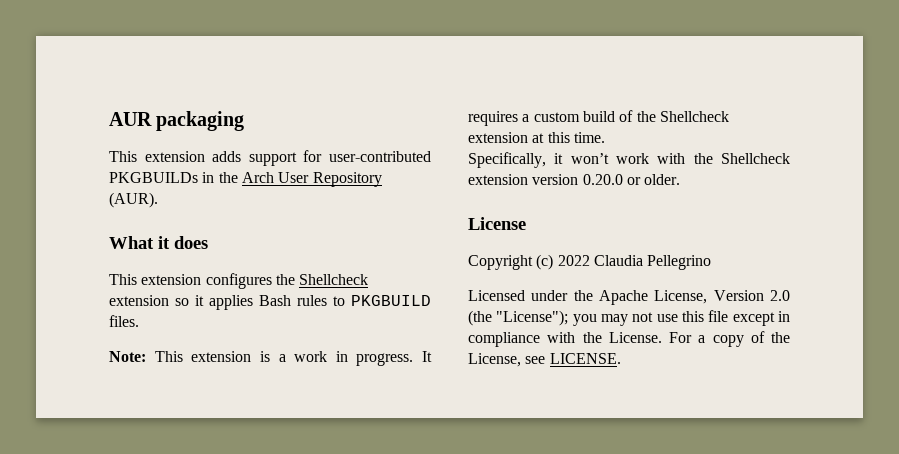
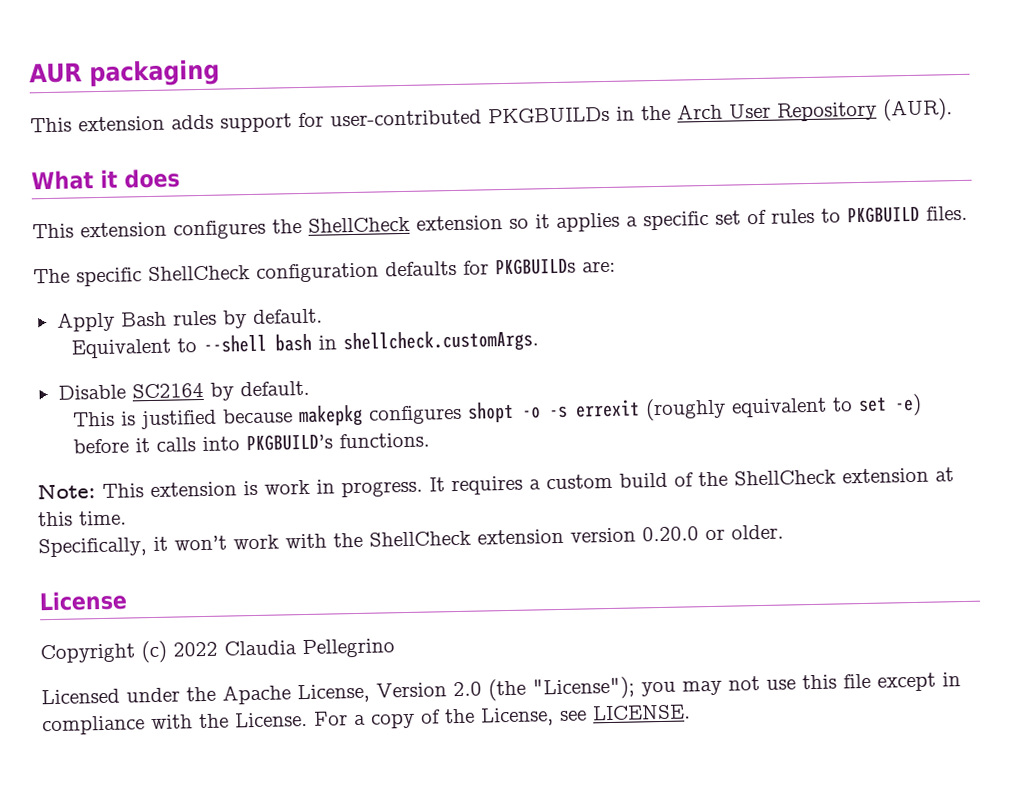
[299,274,369,285] Shellcheck -> [308,216,410,233] ShellCheck
[259,295,291,306] Bash -> [626,209,767,231] a specific set of
(139, 321) none -> [33,257,616,287] [56,308,323,332] [70,329,539,359] [57,380,310,401] [72,393,922,430] [72,432,430,454] // The specific ShellCheck configuration defaults for PKGBUILDs are: // Apply Bash rules by default. // Equivalent to --shell bash in shellcheck.customArgs. // Disable SC2164 by default. // This is justified because makepkg configures shopt -o -s errexit (roughly equivalent to set -e) before it calls into PKGBUILD’s functions.
[278,354,286,362] a -> (258, 488) none
[659,111,729,122] Shellcheck -> [734,469,836,486] ShellCheck
[721,153,790,164] Shellcheck -> [369,530,471,547] ShellCheck

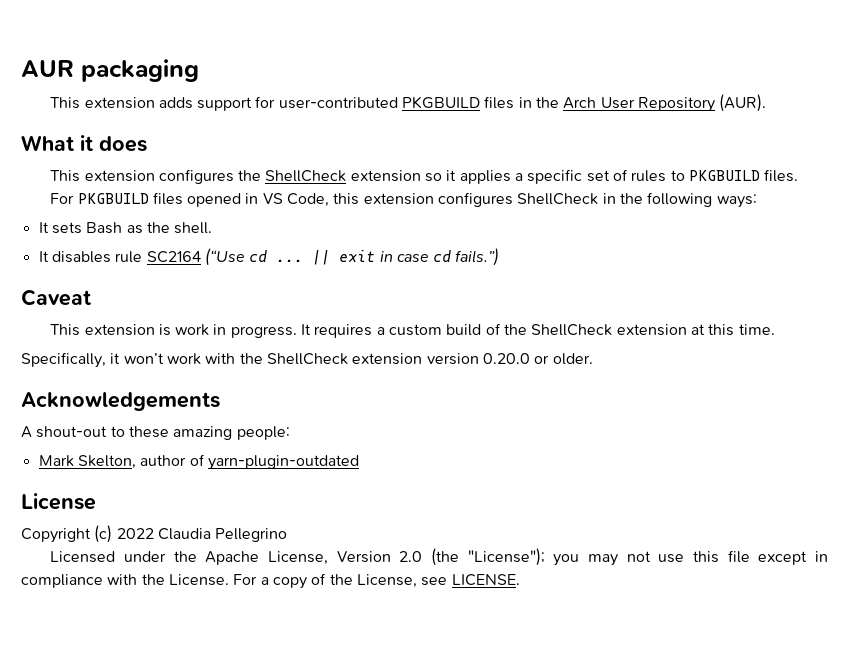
[488,106,610,124] PKGBUILDs -> [402,96,515,109] PKGBUILD files
[33,257,616,287] [56,308,323,332] [70,329,539,359] [57,380,310,401] [72,393,922,430] [72,432,430,454] [37,483,96,500] The specific ShellCheck configuration defaults for PKGBUILDs are: // Apply Bash rules by default. // Equivalent to --shell bash in shellcheck.customArgs. // Disable SC2164 by default. // This is justified because makepkg configures shopt -o -s errexit (roughly equivalent to set -e) before it calls into PKGBUILD’s functions. // Note: -> [50,192,757,208] [38,222,213,234] [38,248,500,266] [21,289,91,306] For PKGBUILD files opened in VS Code, this extension configures ShellCheck in the following ways: // It sets Bash as the shell. // It disables rule SC2164 (“Use cd ... || exit in case cd fails.”) // Caveat //
(784, 532) none -> [21,392,220,411] [21,426,290,440] [38,454,359,470] // Acknowledgements // A shout-out to these amazing people: // Mark Skelton, author of yarn-plugin-outdated

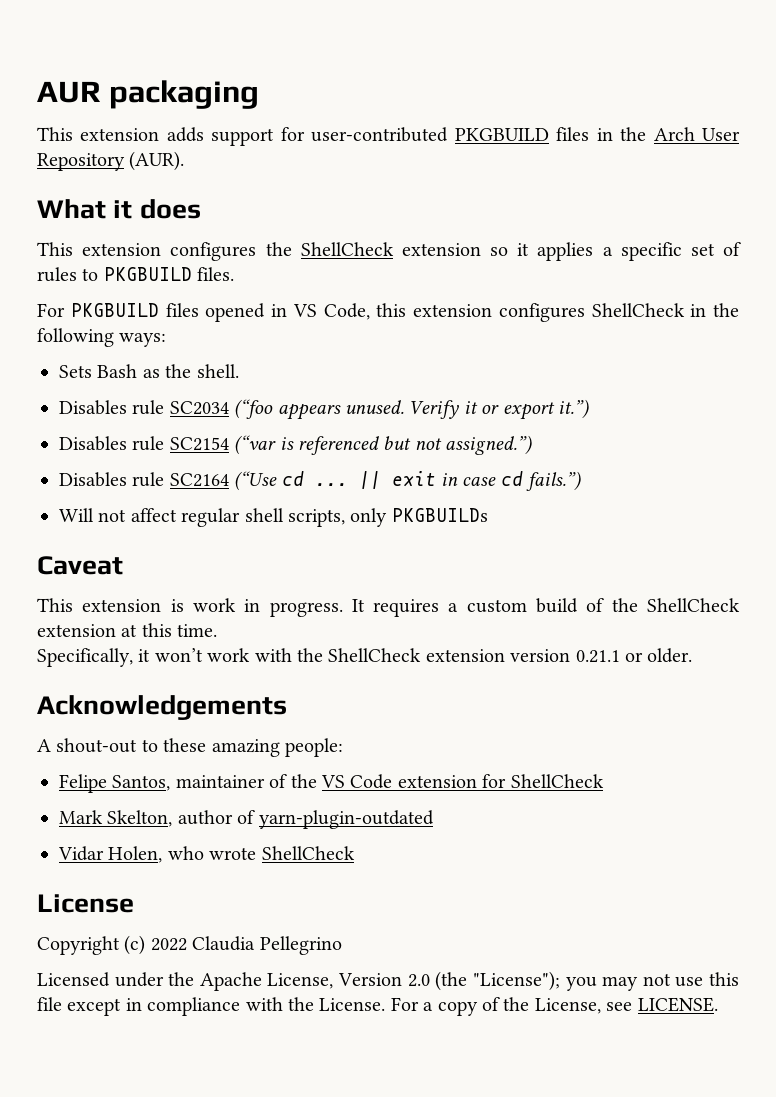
[38,222,82,234] It sets -> [59,365,92,378] Sets
[38,251,111,263] It disables -> [59,399,589,420] [59,435,533,455] [59,472,127,487] Disables rule SC2034 (“foo appears unused. Verify it or export it.”) // Disables rule SC2154 (“var is referenced but not assigned.”) // Disables
(500, 257) none -> [59,508,488,527] // Will not affect regular shell scripts, only PKGBUILDs
[482,353,530,364] 0.20.0 -> [575,650,620,663] 0.21.1
(290, 433) none -> [59,774,604,793] // Felipe Santos, maintainer of the VS Code extension for ShellCheck
(359, 462) none -> [58,846,355,863] // Vidar Holen, who wrote ShellCheck

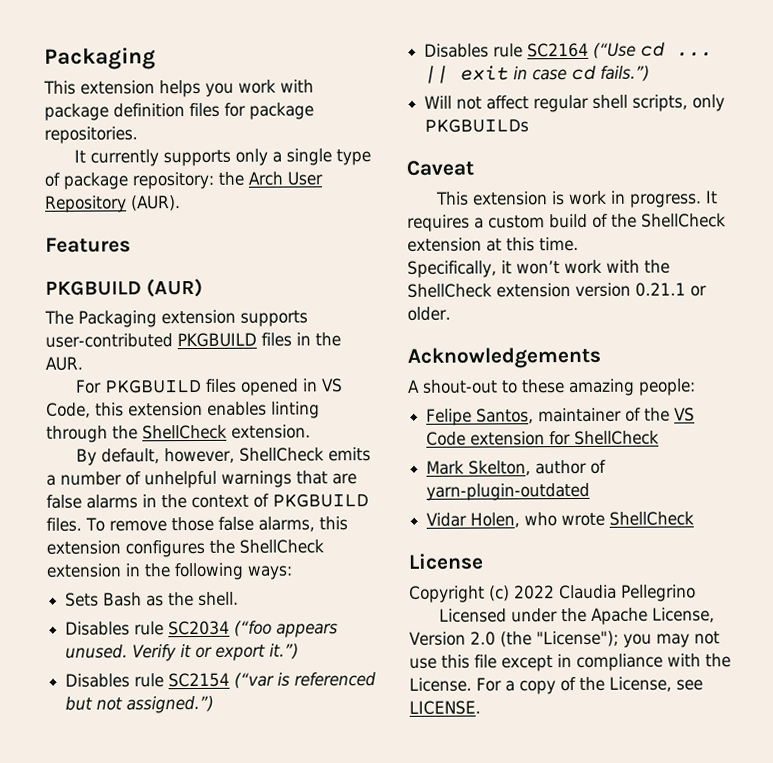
[37,80,260,109] [37,127,613,146] AUR packaging // This extension adds support for user-contributed PKGBUILD files in -> [44,47,156,70] [43,79,314,98] [44,102,314,121] [44,126,138,144] [74,148,372,167] [44,171,214,190] Packaging // This extension helps you work with package definition files for package repositories. // It currently supports only a single type of package repository:
[37,199,201,219] [37,242,741,261] [37,267,235,282] What it does // This extension configures the ShellCheck extension so it applies a specific set of rules to PKGBUILD files. -> [45,237,131,253] [45,277,204,298] [44,309,308,328] [45,332,341,348] [45,356,83,371] Features // PKGBUILD (AUR) // The Packaging extension supports user-contributed PKGBUILD files in the AUR.
[498,303,685,322] configures ShellCheck -> [207,401,320,419] [46,424,311,443] [76,447,372,466] [46,470,357,489] [46,493,369,509] [46,516,348,532] [46,539,324,558] [46,563,122,578] enables linting through the ShellCheck extension. // By default, however, ShellCheck emits a number of unhelpful warnings that are false alarms in the context of PKGBUILD files. To remove those false alarms, this extension configures the ShellCheck extension

